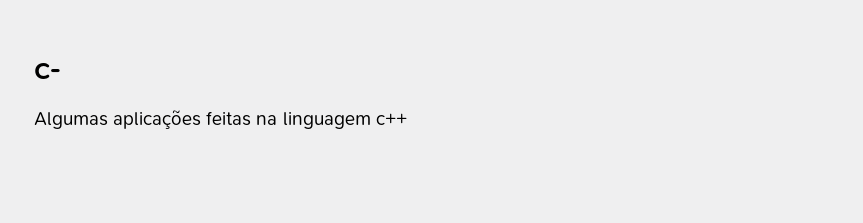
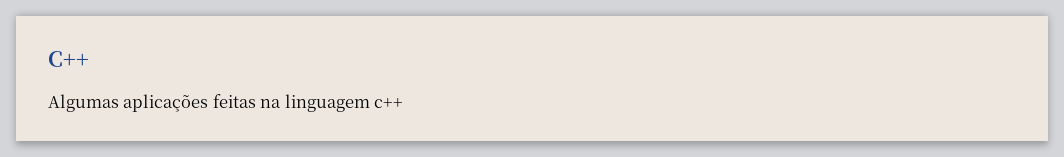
[34,62,61,80] C- -> [48,51,89,67] C++

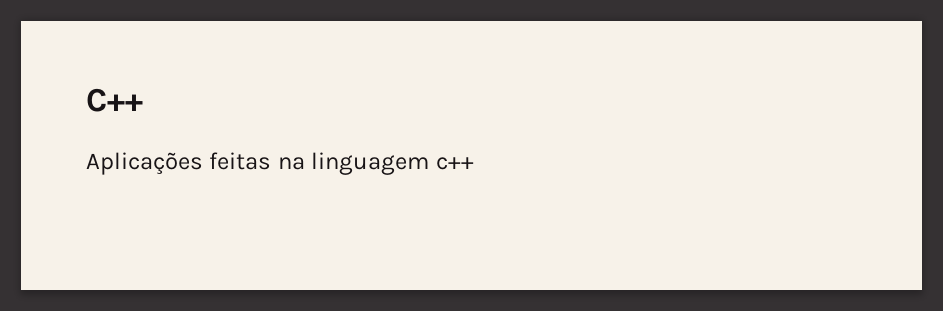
[48,94,209,112] Algumas aplicações -> [86,152,203,175] Aplicações

